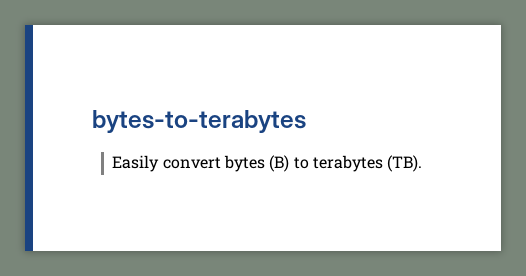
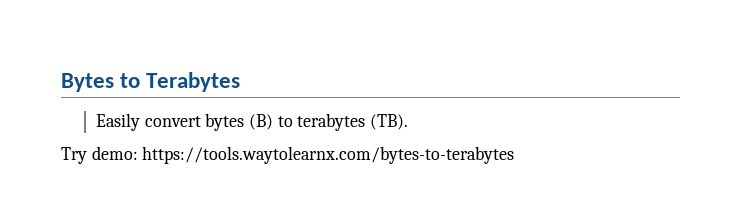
[92,110,306,133] bytes-to-terabytes -> [61,72,241,92] Bytes to Terabytes
(423, 163) none -> [61,146,515,164] // Try demo: https://tools.waytolearnx.com/bytes-to-terabytes

